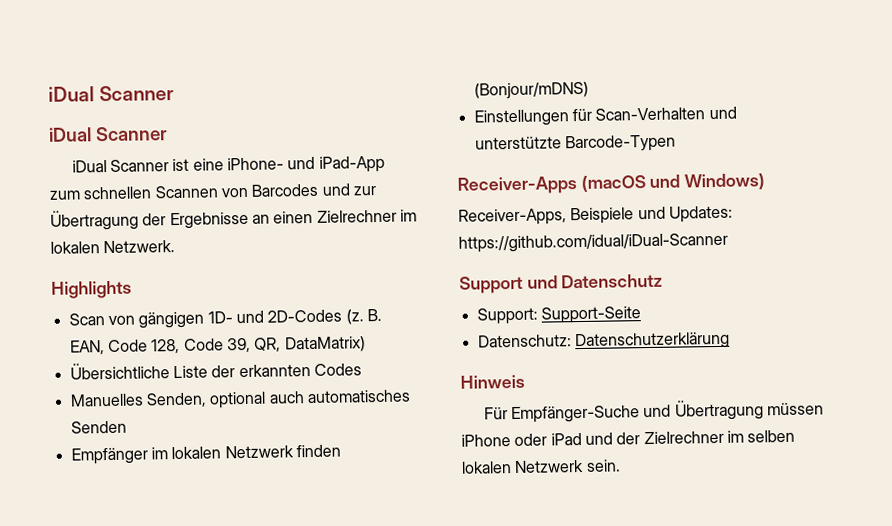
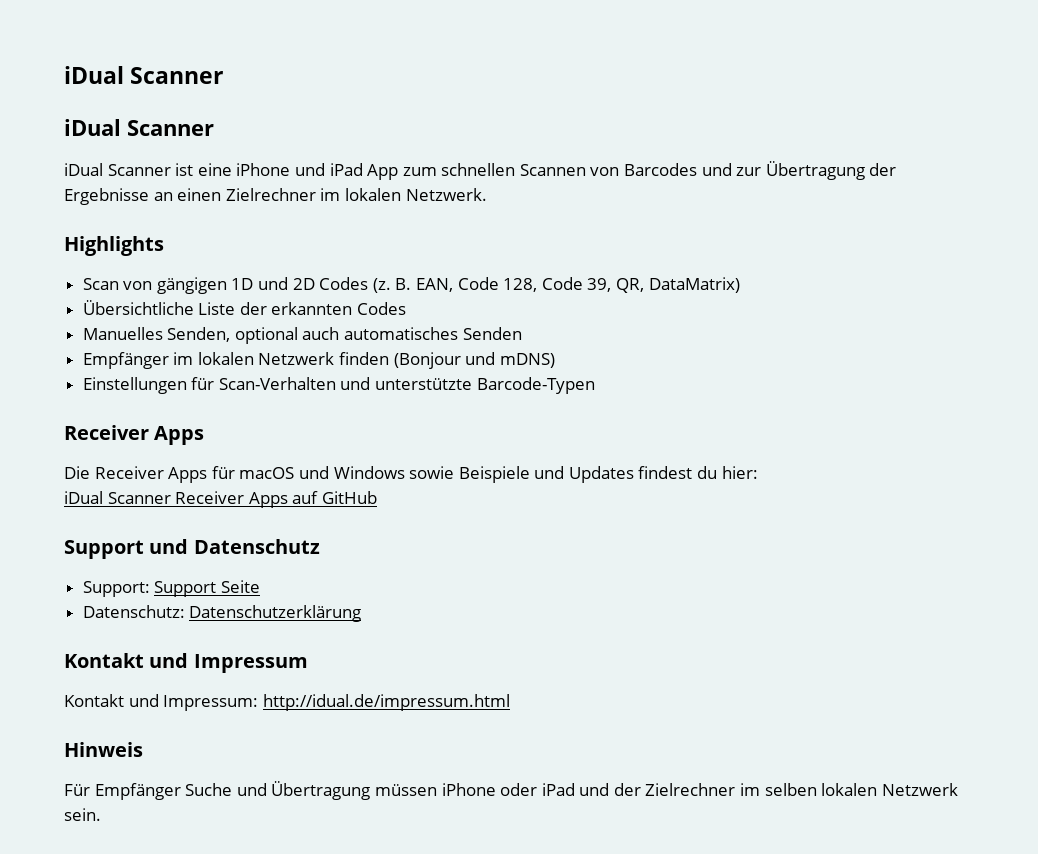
[226,155,385,173] iPhone- und iPad-App -> [236,163,399,180] iPhone und iPad App
[207,309,343,324] 1D- und 2D-Codes -> [231,277,369,290] 1D und 2D Codes
[473,81,589,100] (Bonjour/mDNS) -> [393,352,555,369] (Bonjour und mDNS)
[457,173,766,195] [458,205,733,226] [458,232,728,253] Receiver-Apps (macOS und Windows) // Receiver-Apps, Beispiele und Updates: https://github.com/idual/iDual-Scanner -> [64,425,205,445] [64,466,758,483] [64,491,377,508] Receiver Apps // Die Receiver Apps für macOS und Windows sowie Beispiele und Updates findest du hier: // iDual Scanner Receiver Apps auf GitHub
[540,306,641,324] Support-Seite -> [154,580,260,597] Support Seite
(730, 341) none -> [64,653,308,673] [64,694,510,711] // Kontakt und Impressum // Kontakt und Impressum: http://idual.de/impressum.html
[511,405,641,424] Empfänger-Suche -> [94,783,233,800] Empfänger Suche

